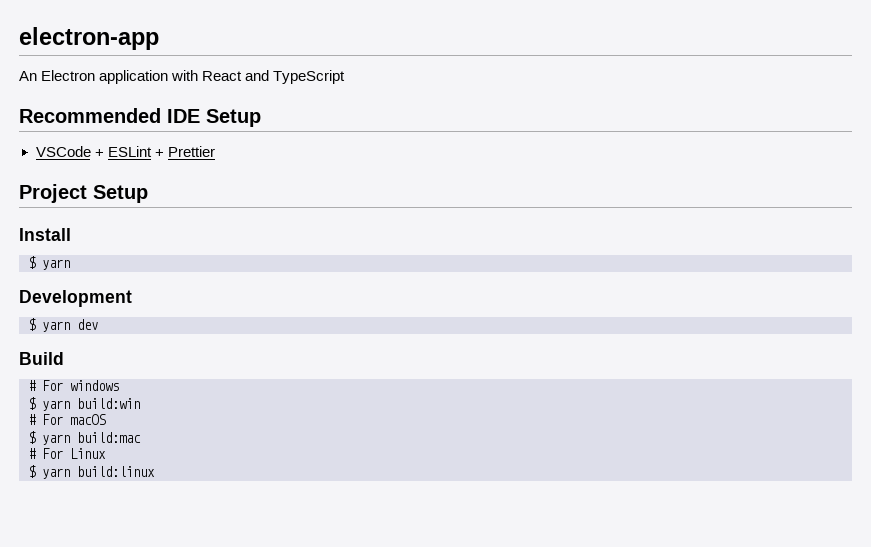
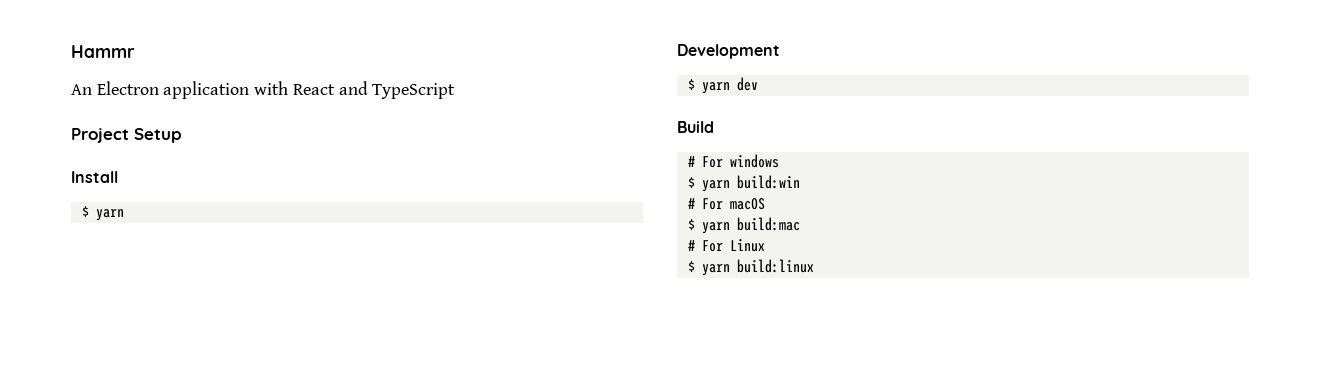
[19,27,159,50] electron-app -> [71,45,135,58] Hammr
[19,108,261,127] [35,146,215,157] // Recommended IDE Setup // VSCode + ESLint + Prettier -> (456, 91) none

